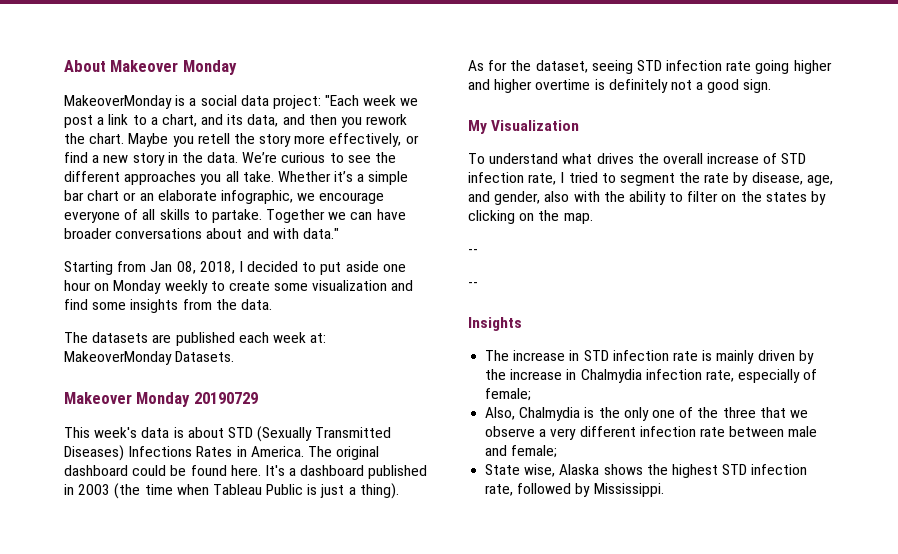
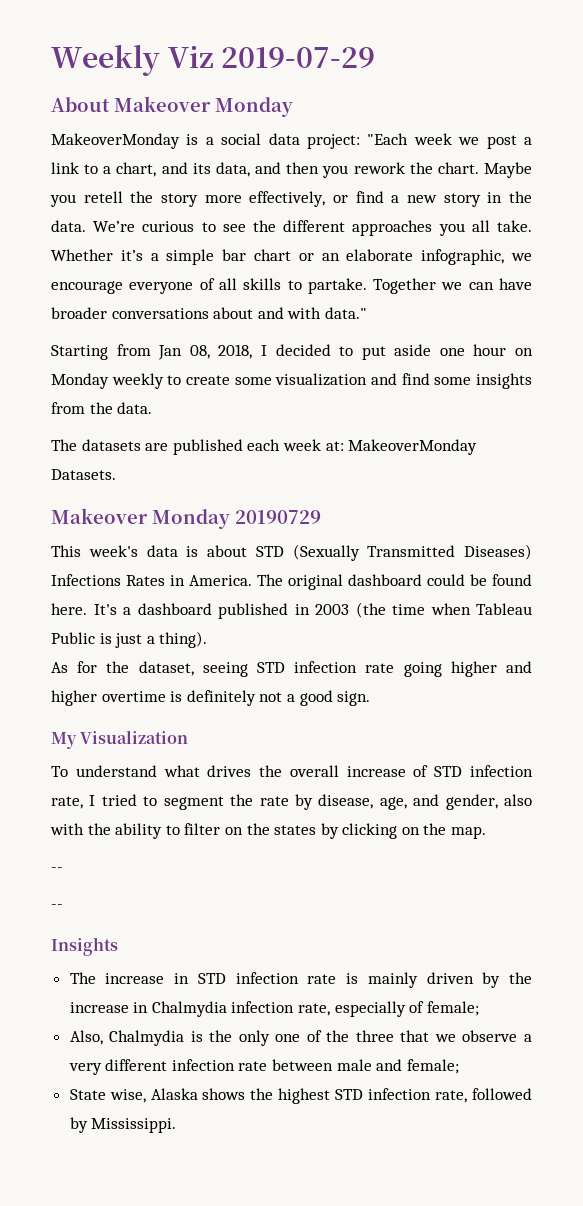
(64, 66) none -> [51,44,376,76] Weekly Viz 2019-07-29 //

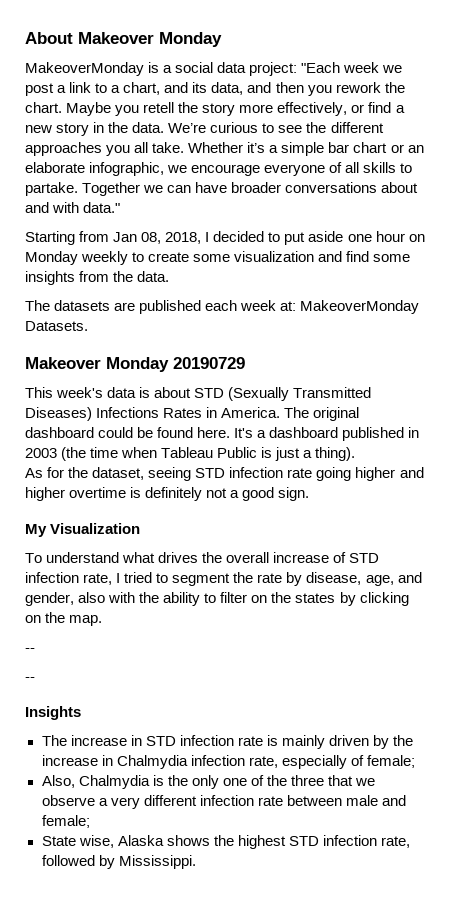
[51,44,376,76] Weekly Viz 2019-07-29 // -> (25, 38) none

